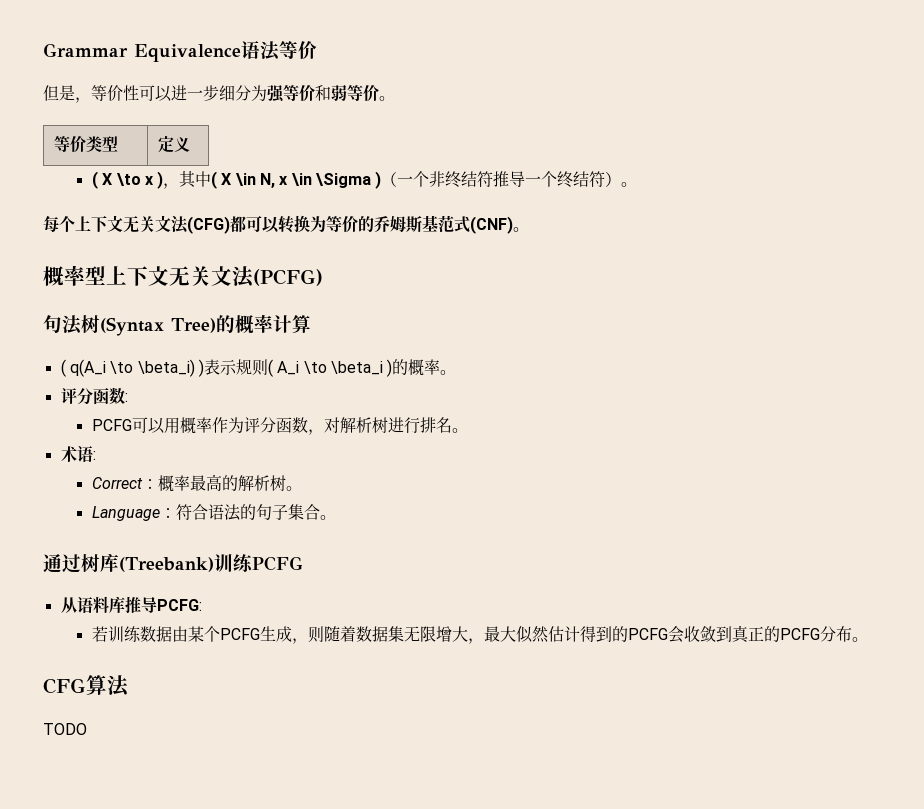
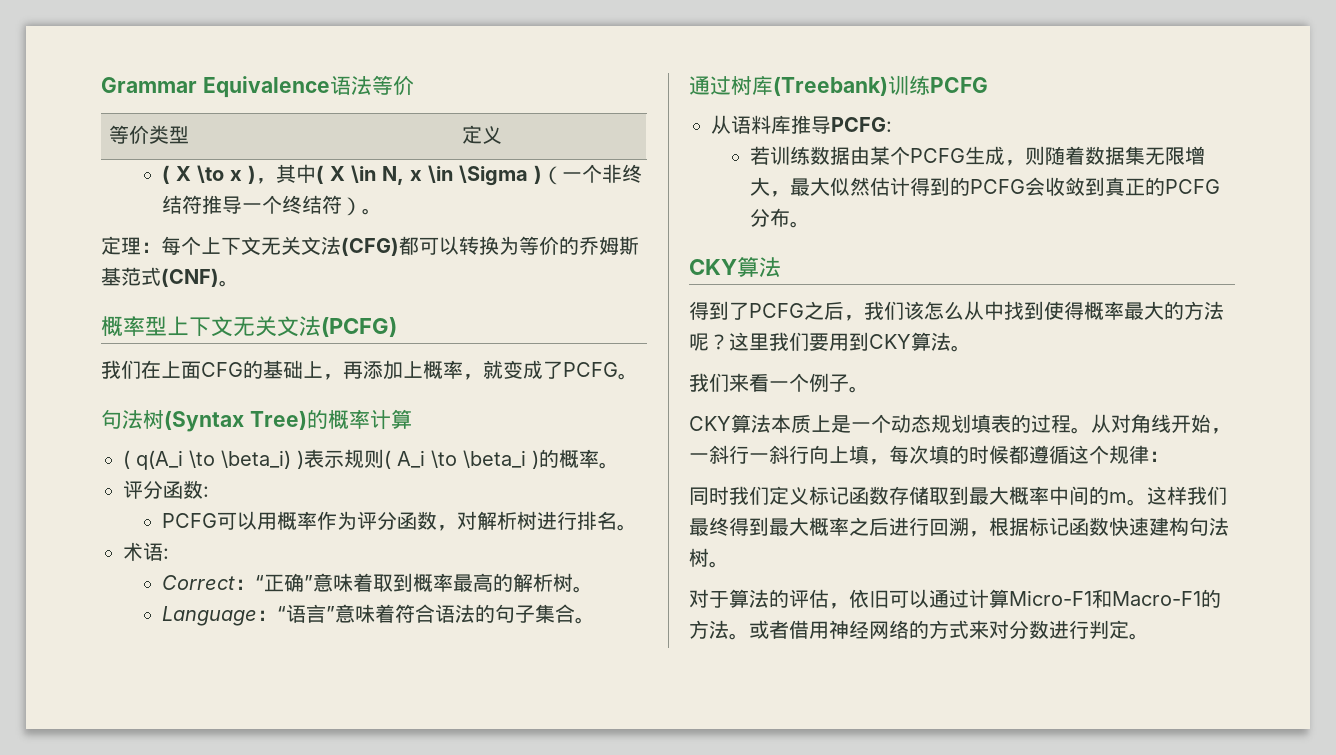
[43,84,395,103] // 但是，等价性可以进一步细分为强等价和弱等价。 -> (414, 85) none
(638, 184) none -> [101,236,161,255] 定理：
(323, 277) none -> [101,360,638,380] // 我们在上面CFG的基础上，再添加上概率，就变成了PCFG。
(158, 484) none -> [255,573,414,592] “正确”意味着取到
(176, 513) none -> [277,604,396,623] “语言”意味着
[43,678,86,694] CFG -> [689,259,737,275] CKY
[43,723,87,735] TODO -> [689,301,1224,321] [689,332,971,352] [689,373,869,393] [689,414,1231,434] [689,445,1169,465] [689,486,1227,506] [689,517,1229,537] [689,548,729,568] [689,589,1221,609] [689,620,1149,640] 得到了PCFG之后，我们该怎么从中找到使得概率最大的方法呢？这里我们要用到CKY算法。 // 我们来看一个例子。 // CKY算法本质上是一个动态规划填表的过程。从对角线开始，一斜行一斜行向上填，每次填的时候都遵循这个规律： // 同时我们定义标记函数存储取到最大概率中间的m。这样我们最终得到最大概率之后进行回溯，根据标记函数快速建构句法树。 // 对于算法的评估，依旧可以通过计算Micro-F1和Macro-F1的方法。或者借用神经网络的方式来对分数进行判定。

